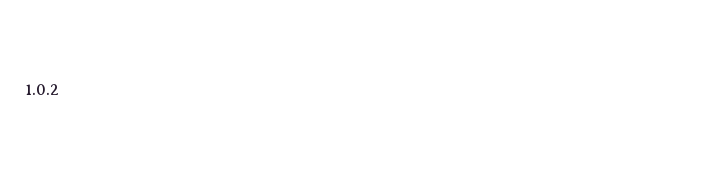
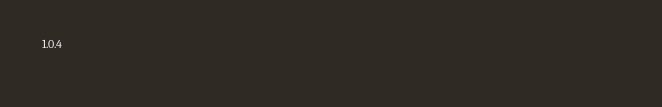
[25,84,59,95] 1.0.2 -> [42,39,62,48] 1.0.4

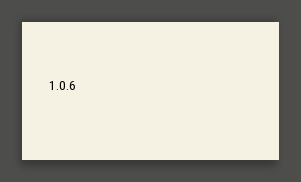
[42,39,62,48] 1.0.4 -> [49,81,76,90] 1.0.6

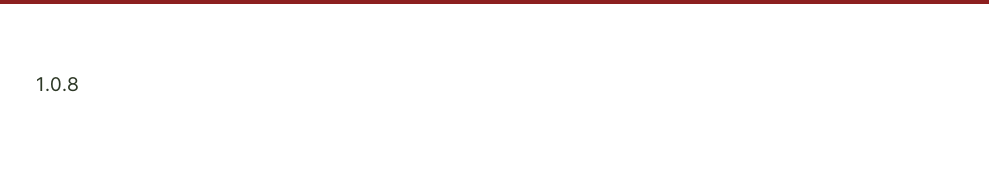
[49,81,76,90] 1.0.6 -> [36,77,79,92] 1.0.8

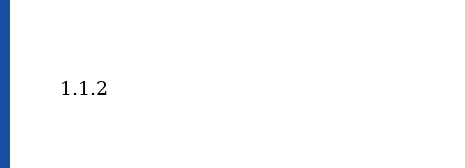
[36,77,79,92] 1.0.8 -> [60,81,108,95] 1.1.2

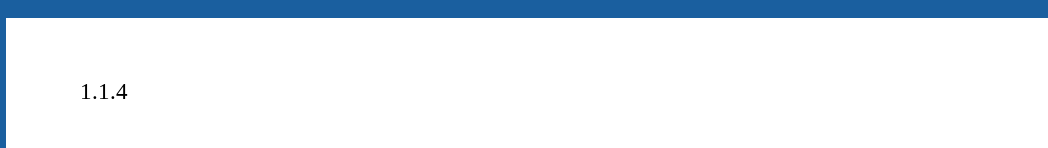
[60,81,108,95] 1.1.2 -> [80,84,128,99] 1.1.4

